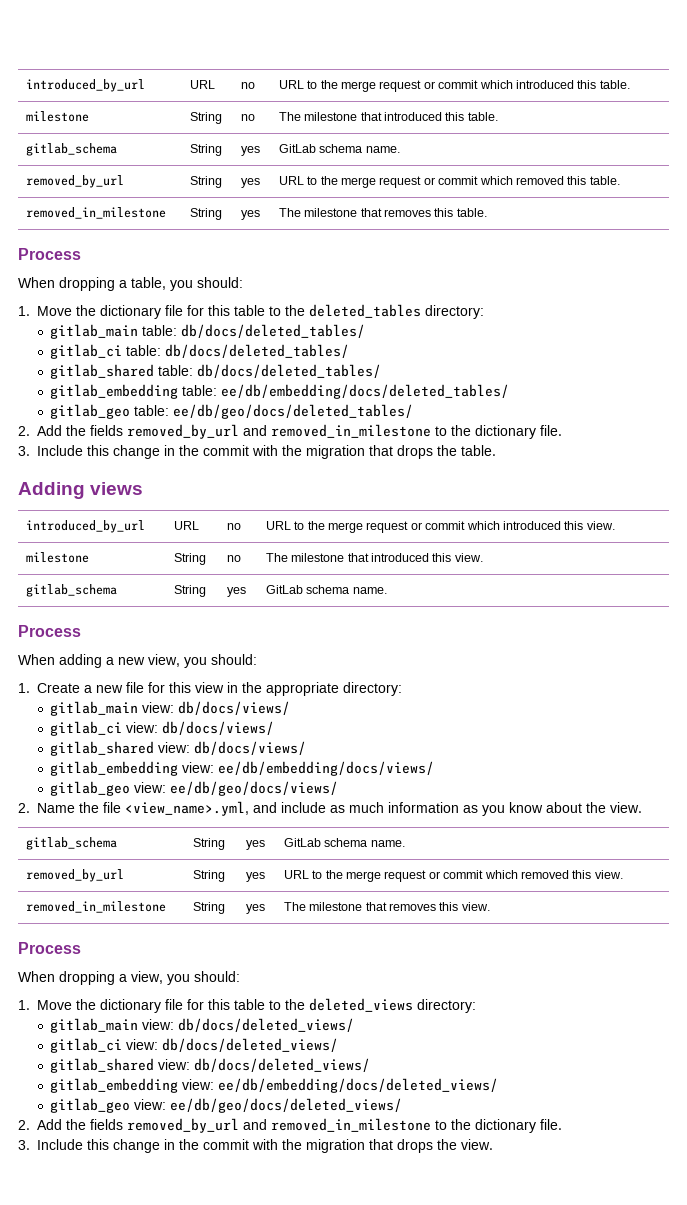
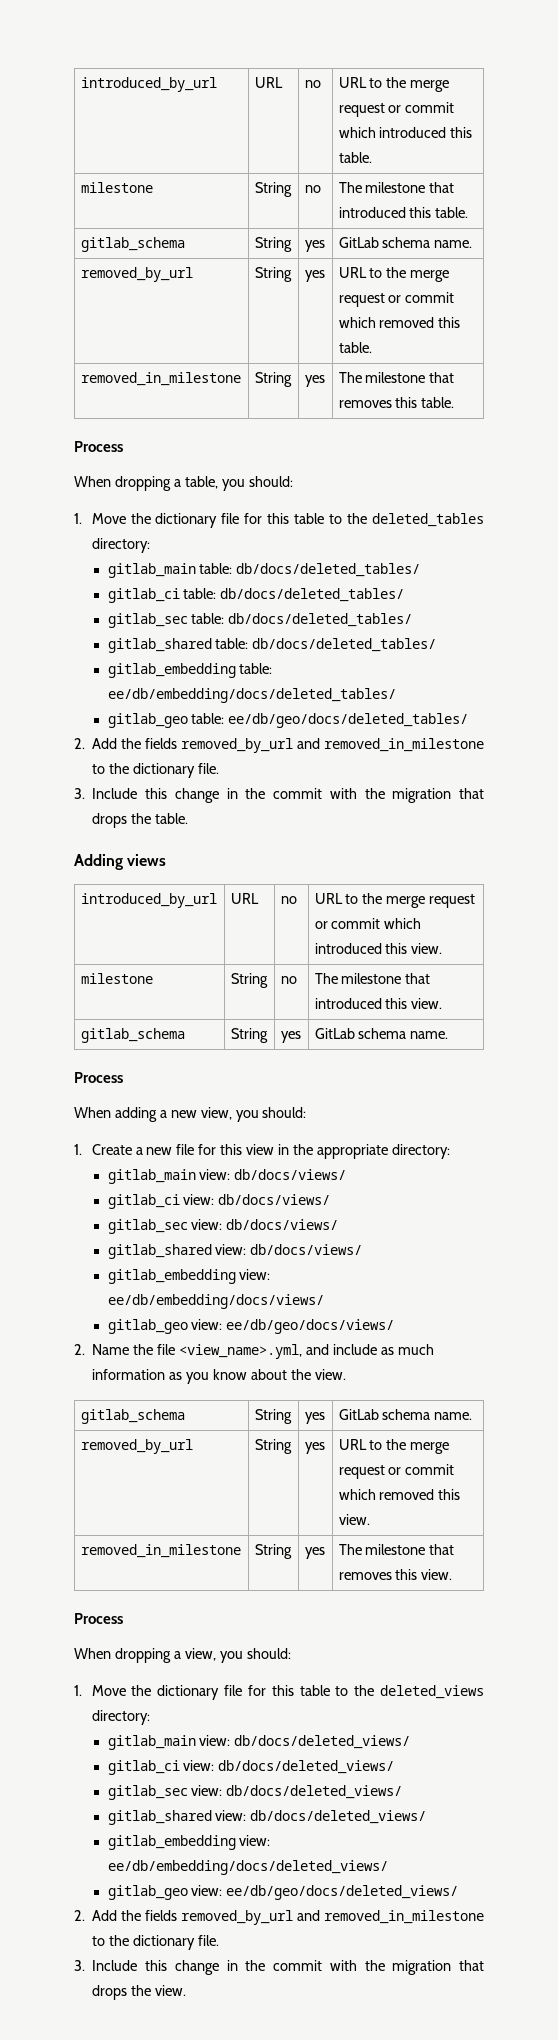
(350, 351) none -> [107,613,413,628] // gitlab_sec table: db/docs/deleted_tables/
(275, 728) none -> [107,1219,339,1234] // gitlab_sec view: db/docs/views/
(339, 1045) none -> [107,1785,403,1800] // gitlab_sec view: db/docs/deleted_views/

